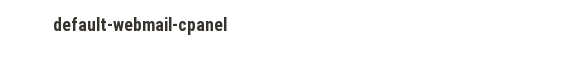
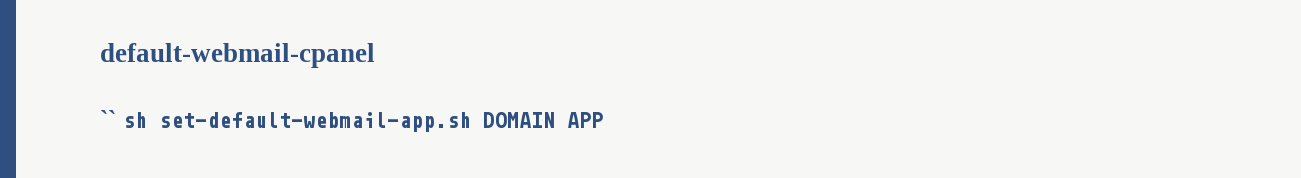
(227, 26) none -> [100,110,603,132] // `` sh set-default-webmail-app.sh DOMAIN APP

